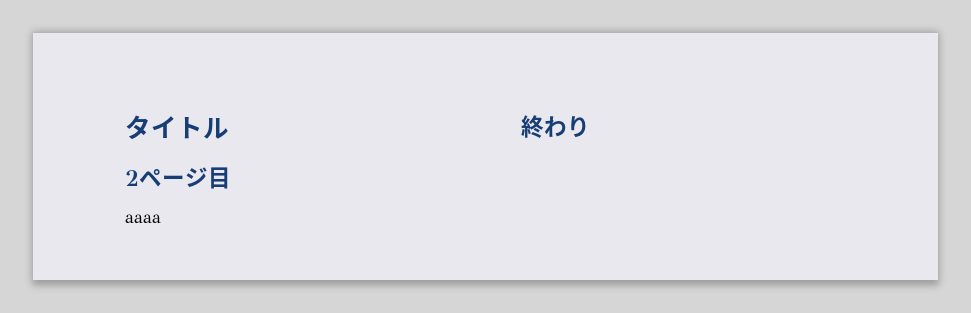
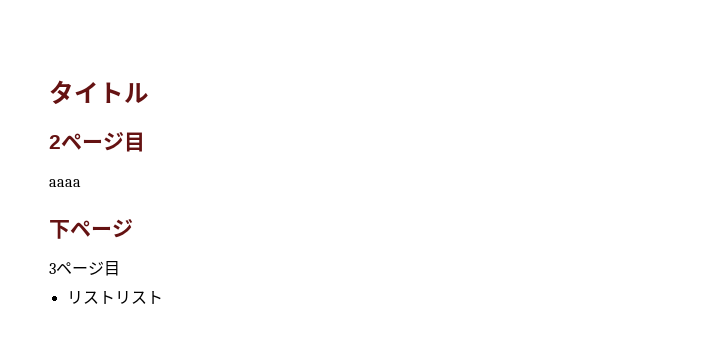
[521,115,590,138] 終わり -> [49,219,133,239] [49,261,120,276] [66,291,163,304] 下ページ // 3ページ目 // リストリスト

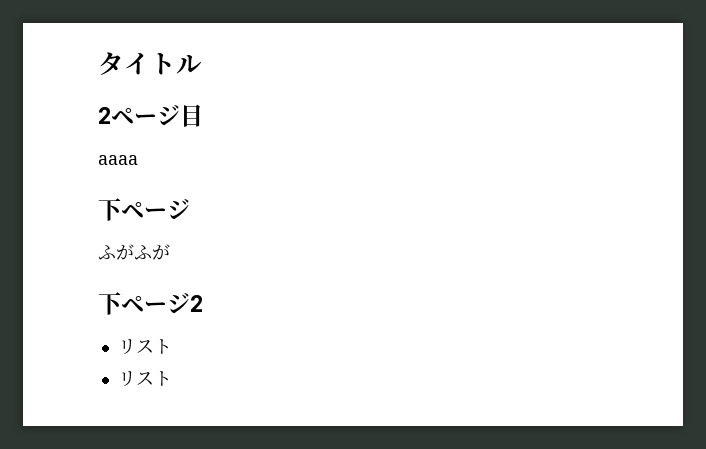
[49,261,120,276] [66,291,115,304] 3ページ目 // リスト -> [98,244,170,260] [98,292,203,315] [117,339,172,354] ふがふが // 下ページ2 // リスト //

